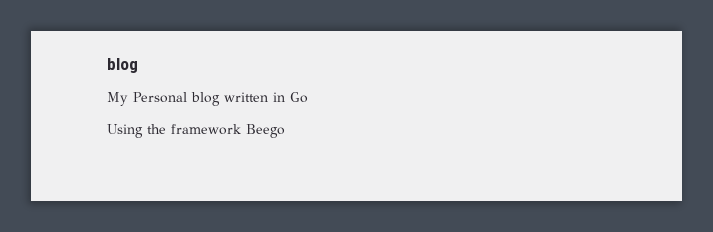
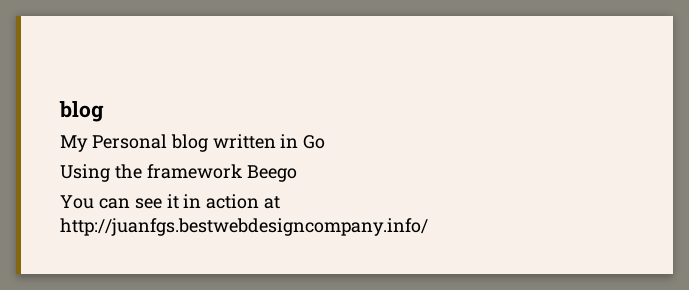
(285, 131) none -> [60,194,281,209] [60,218,428,236] // You can see it in action at http://juanfgs.bestwebdesigncompany.info/

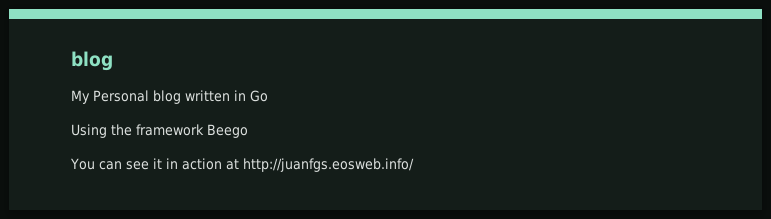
[60,218,428,236] http://juanfgs.bestwebdesigncompany.info/ -> [242,158,414,172] http://juanfgs.eosweb.info/

